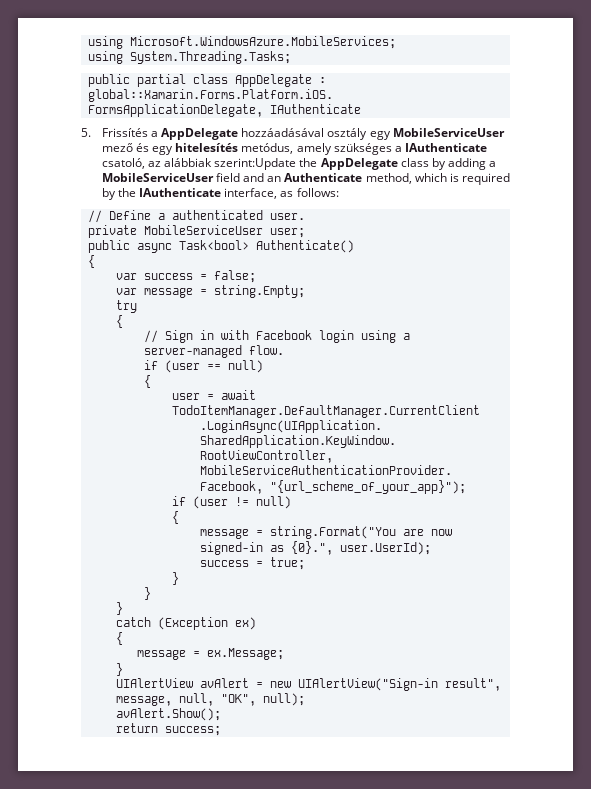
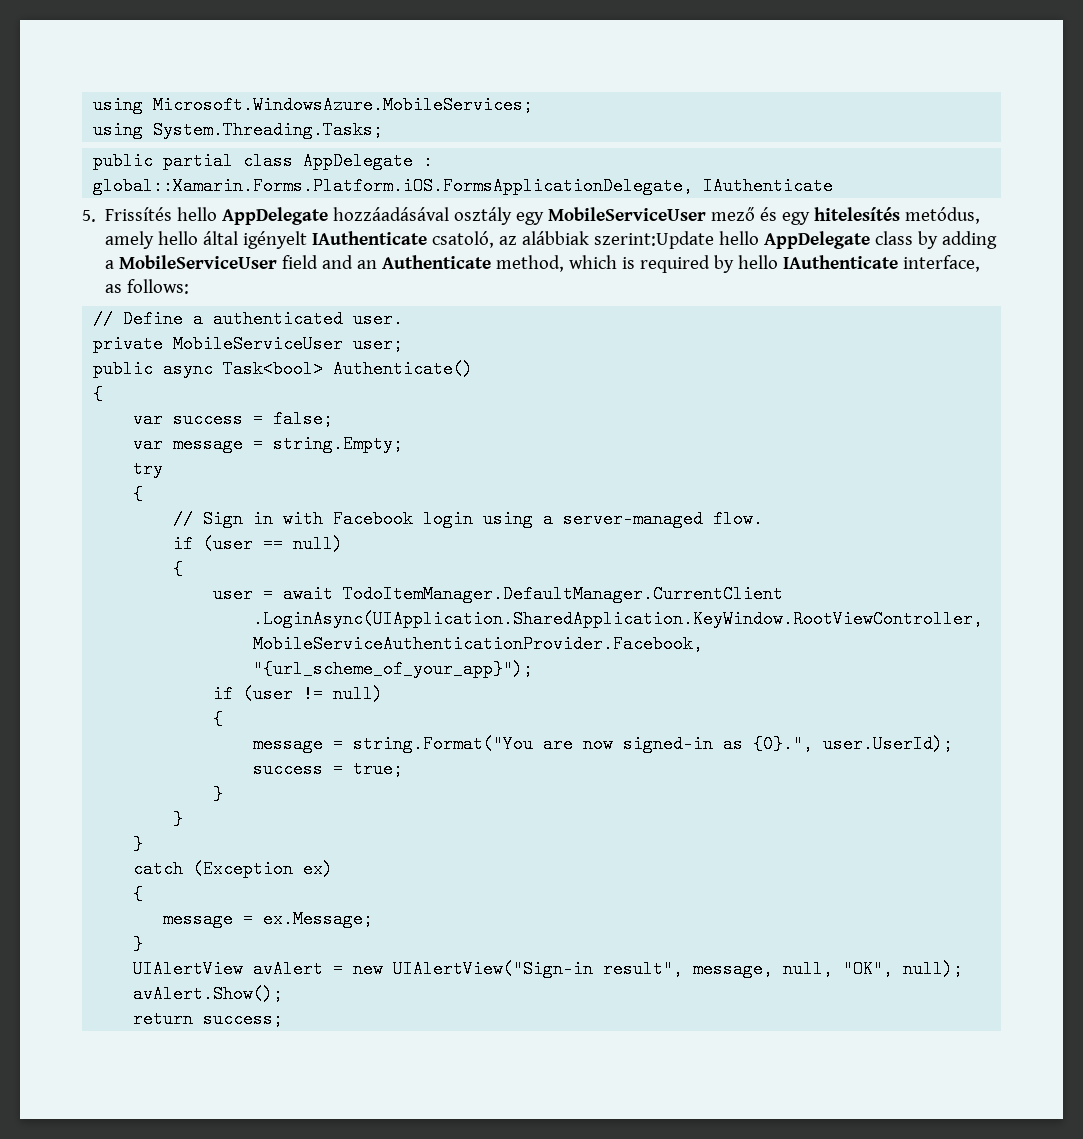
[151,131,159,137] a -> [177,207,218,221] hello
[333,143,402,155] szükséges a -> [158,231,308,249] hello által igényelt
[299,158,318,167] the -> [719,231,760,245] hello
[118,188,137,197] the -> [738,255,779,269] hello

